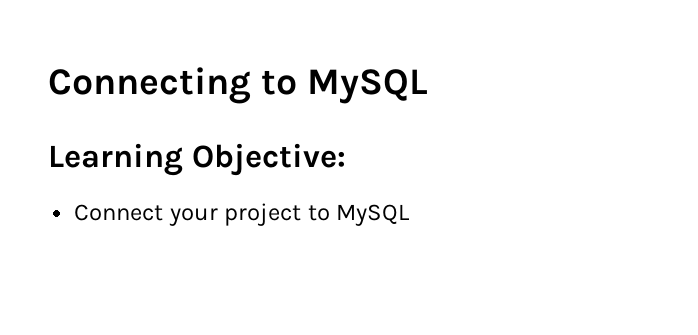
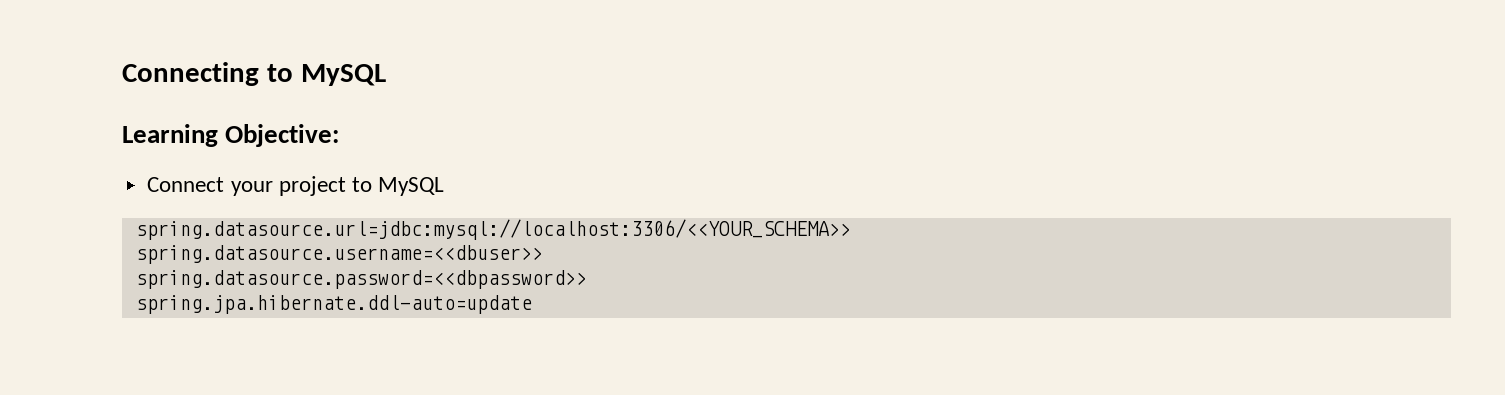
(410, 215) none -> [135,219,851,240] [135,245,543,264] [135,270,587,289] [135,295,532,314] // spring.datasource.url=jdbc:mysql://localhost:3306/<<YOUR_SCHEMA>> // spring.datasource.username=<<dbuser>> // spring.datasource.password=<<dbpassword>> // spring.jpa.hibernate.ddl-auto=update

